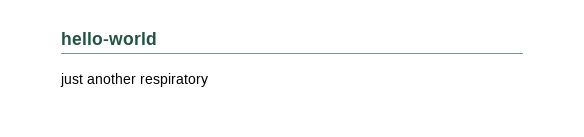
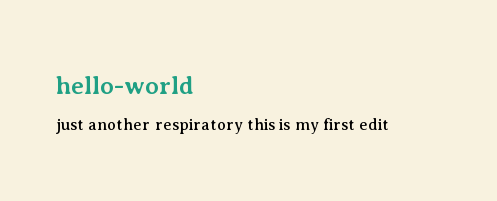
(208, 80) none -> [246,118,390,134] this is my first edit

